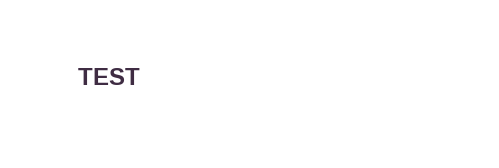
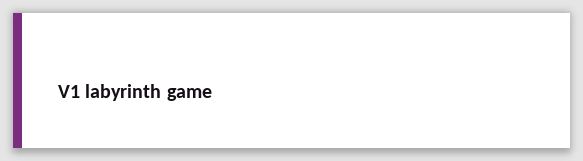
[78,68,140,85] TEST -> [58,84,212,101] V1 labyrinth game

